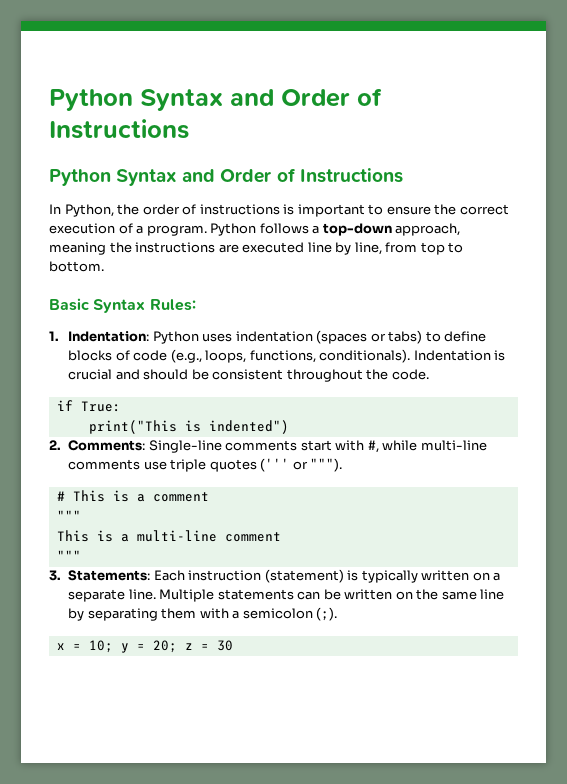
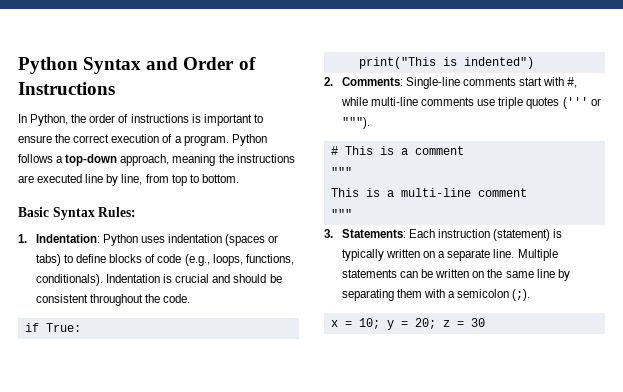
[49,88,382,111] [49,119,189,139] [49,168,403,186] Python Syntax and Order of Instructions // Python Syntax and Order of Instructions -> [18,57,256,74] [18,82,115,95] Python Syntax and Order of Instructions

